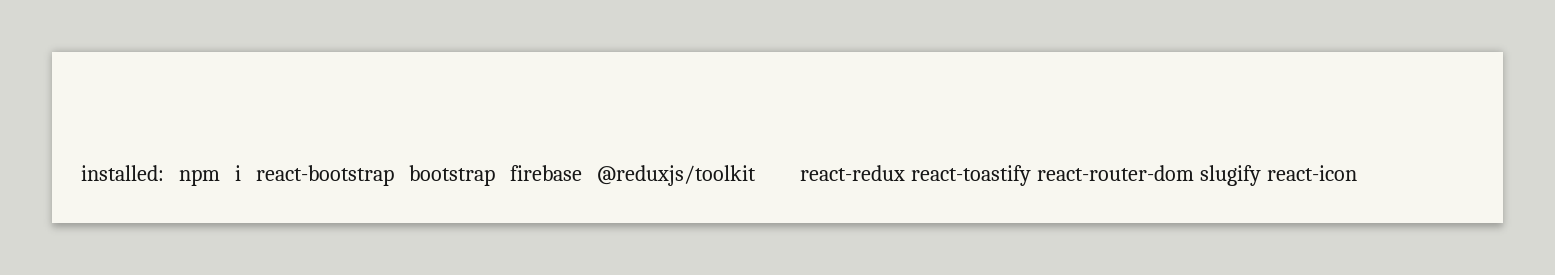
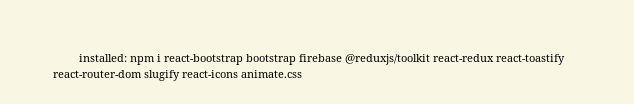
[1266,165,1357,181] react-icon -> [182,70,302,78] react-icons animate.css

